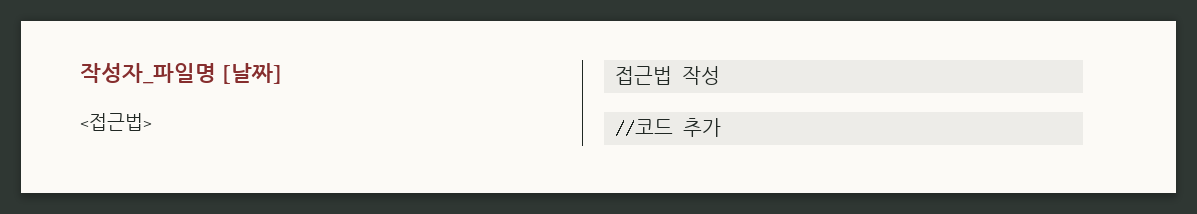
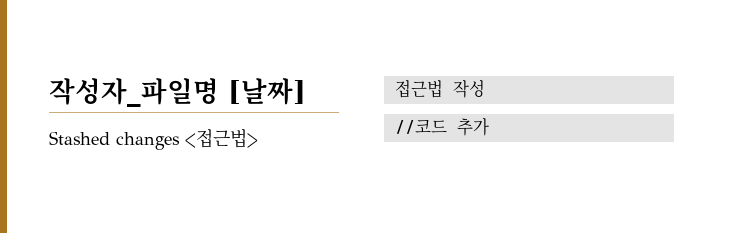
(282, 73) none -> [49,131,180,150] Stashed changes

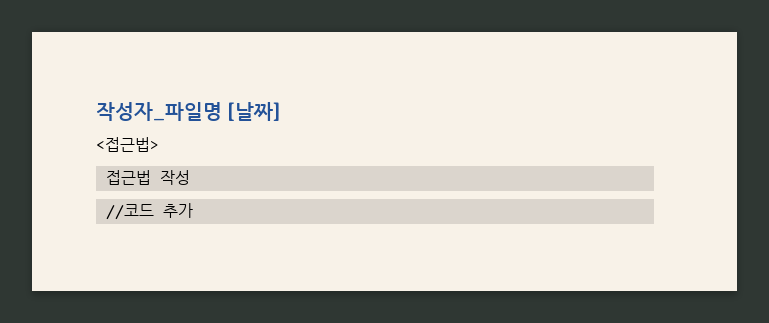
[49,131,180,150] Stashed changes -> (281, 111) none

